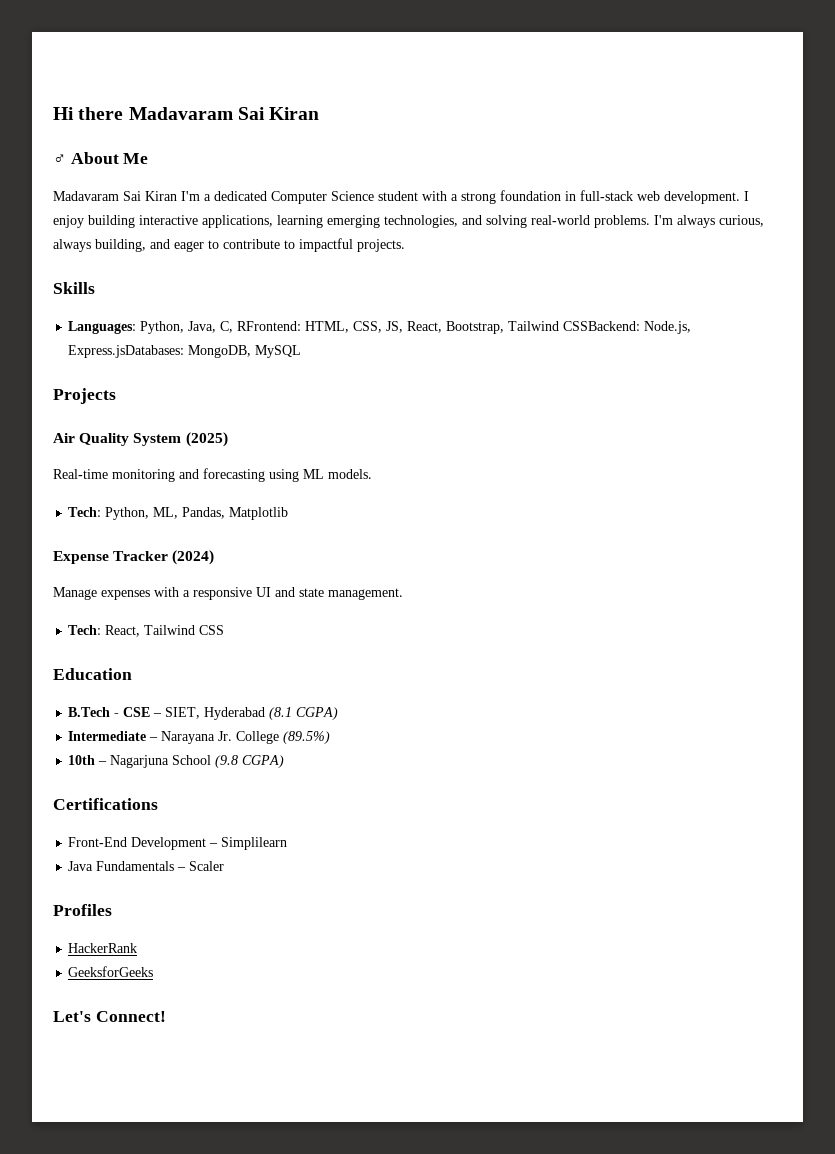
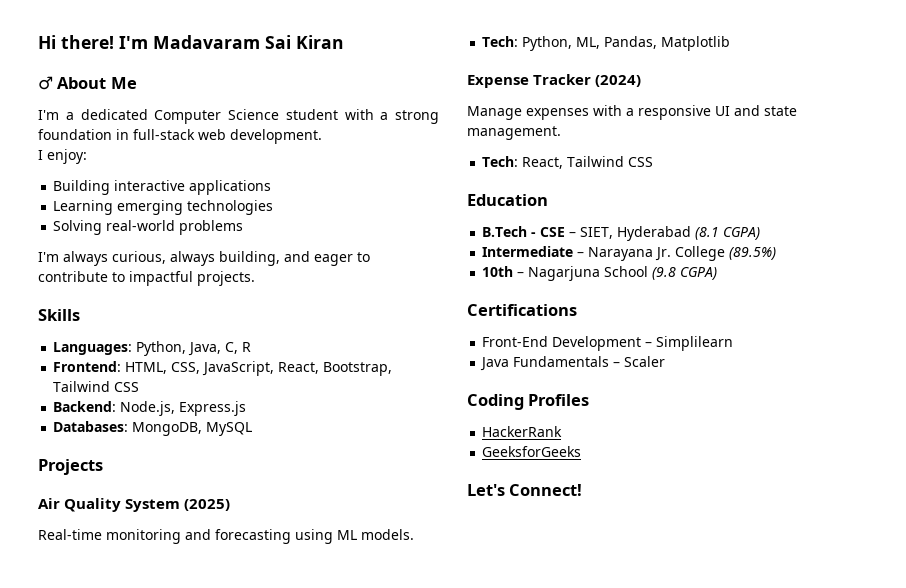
[78,107,124,120] there -> [61,35,148,49] there! I'm
[53,191,177,201] Madavaram Sai Kiran -> (137, 83) none
[744,191,749,201] [53,215,650,228] I enjoy building interactive applications, learning emerging technologies, and solving real-world problems. -> [38,149,87,164] [53,180,272,195] [53,200,274,215] [53,220,244,235] // I enjoy: // Building interactive applications // Learning emerging technologies // Solving real-world problems //
[237,321,302,331] RFrontend: -> [242,342,252,352] [53,361,122,372] R // Frontend:
[386,321,404,333] JS, -> [202,361,275,376] JavaScript,
[563,321,692,334] [68,345,185,358] CSSBackend: Node.js, Express.jsDatabases: -> [114,382,140,392] [53,401,247,416] [53,421,129,432] CSS // Backend: Node.js, Express.js // Databases:
(225, 866) none -> [467,394,524,410] Coding

